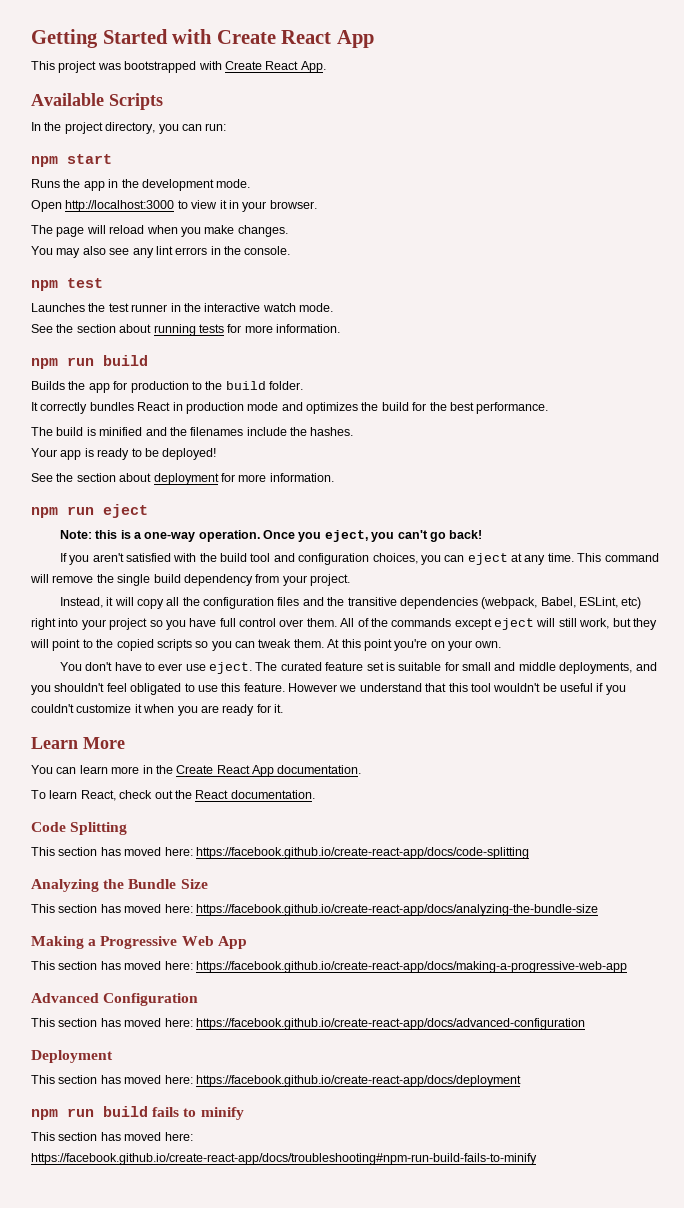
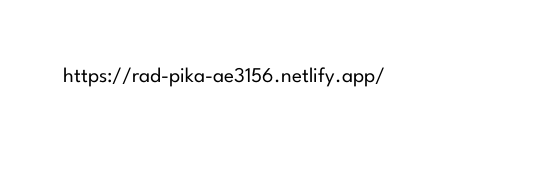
[31,29,374,48] [31,61,326,73] [31,93,163,110] [31,122,227,134] [31,154,112,167] [31,179,251,191] [31,200,317,212] [31,225,288,237] [31,246,291,258] [31,278,103,291] [31,303,333,312] [31,324,340,336] [31,355,148,369] [31,381,303,393] [31,402,549,414] [31,427,354,436] [31,448,217,460] [31,473,334,485] [31,504,148,518] [59,530,483,542] [59,553,659,565] [30,574,350,586] [59,597,642,609] [31,618,657,630] [30,639,502,651] [59,662,657,674] [31,683,626,695] [31,704,283,716] [31,737,125,749] [31,765,362,777] [31,790,315,801] [31,822,128,835] [31,847,529,859] [31,879,208,892] [31,904,598,916] [31,936,247,949] [31,961,627,973] [31,993,199,1006] [31,1018,585,1030] [31,1050,113,1063] [31,1075,521,1087] [31,1106,244,1120] [31,1132,193,1141] [31,1153,537,1165] Getting Started with Create React App // This project was bootstrapped with Create React App. // Available Scripts // In the project directory, you can run: // npm start // Runs the app in the development mode. // Open http://localhost:3000 to view it in your browser. // The page will reload when you make changes. // You may also see any lint errors in the console. // npm test // Launches the test runner in the interactive watch mode. // See the section about running tests for more information. // npm run build // Builds the app for production to the build folder. // It correctly bundles React in production mode and optimizes the build for the best performance. // The build is minified and the filenames include the hashes. // Your app is ready to be deployed! // See the section about deployment for more information. // npm run eject // Note: this is a one-way operation. Once you eject, you can't go back! // If you aren't satisfied with the build tool and configuration choices, you can eject at any time. This command will remove the single build dependency from your project. // Instead, it will copy all the configuration files and the transitive dependencies (webpack, Babel, ESLint, etc) right into your project so you have full control over them. All of the commands except eject will still work, but they will point to the copied scripts so you can tweak them. At this point you're on your own. // You don't have to ever use eject. The curated feature set is suitable for small and middle deployments, and you shouldn't feel obligated to use this feature. However we understand that this tool wouldn't be useful if you couldn't customize it when you are ready for it. // Learn More // You can learn more in the Create React App documentation. // To learn React, check out the React documentation. // Code Splitting // This section has moved here: https://facebook.github.io/create-react-app/docs/code-splitting // Analyzing the Bundle Size // This section has moved here: https://facebook.github.io/create-react-app/docs/analyzing-the-bundle-size // Making a Progressive Web App // This section has moved here: https://facebook.github.io/create-react-app/docs/making-a-progressive-web-app // Advanced Configuration // This section has moved here: https://facebook.github.io/create-react-app/docs/advanced-configuration // Deployment // This section has moved here: https://facebook.github.io/create-react-app/docs/deployment // npm run build fails to minify // This section has moved here: https://facebook.github.io/create-react-app/docs/troubleshooting#npm-run-build-fails-to-minify -> [63,67,385,87] https://rad-pika-ae3156.netlify.app/

